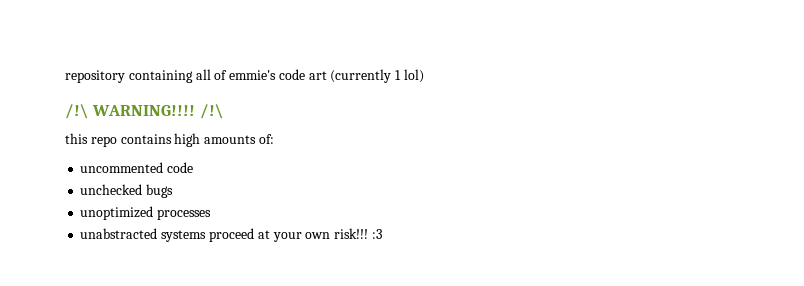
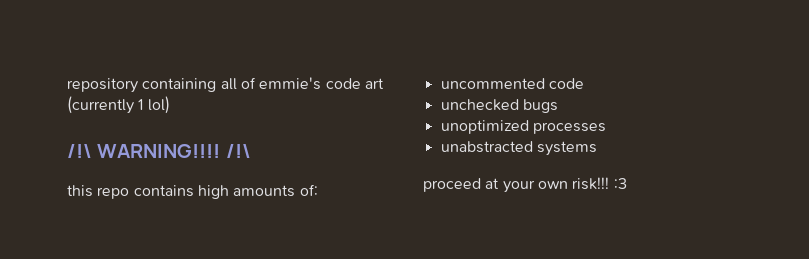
(207, 236) none -> (597, 148) //

